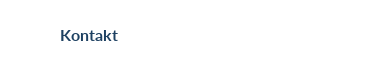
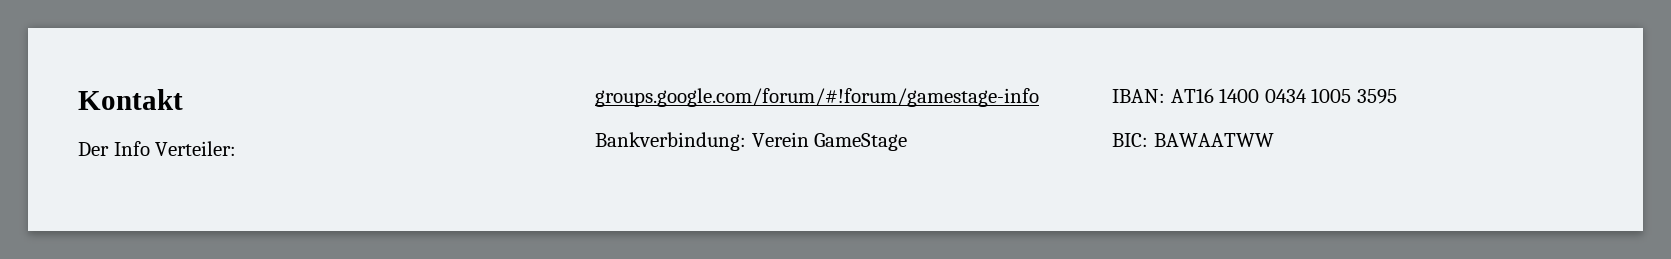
(118, 35) none -> [78,141,237,156] [595,88,1039,107] [595,132,908,151] [1112,88,1397,104] [1112,133,1274,147] // Der Info Verteiler: groups.google.com/forum/#!forum/gamestage-info // Bankverbindung: Verein GameStage // IBAN: AT16 1400 0434 1005 3595 // BIC: BAWAATWW

